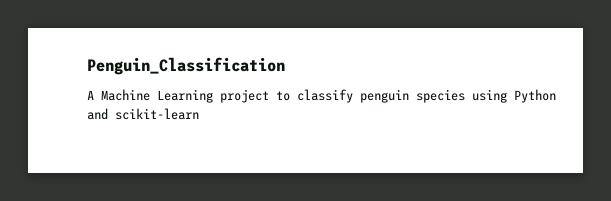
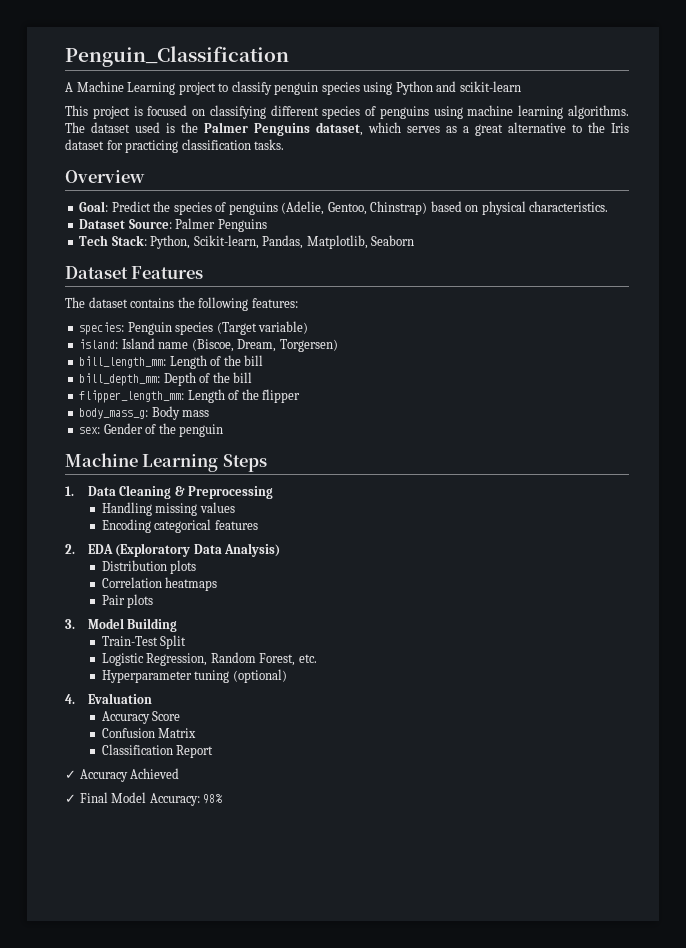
(199, 114) none -> [65,105,629,119] [65,122,629,136] [65,139,285,153] [65,170,145,183] [79,201,609,215] [79,218,267,232] [79,235,415,249] [65,266,204,279] [65,297,298,311] [79,321,309,335] [79,338,338,352] [79,355,264,369] [79,372,253,386] [79,389,301,403] [79,406,210,420] [79,423,224,437] [65,453,267,472] [65,485,274,499] [101,502,235,516] [101,519,258,533] [65,543,281,557] [101,560,197,574] [101,577,218,591] [101,594,154,608] [65,618,178,632] [101,635,187,649] [101,652,317,666] [101,669,287,683] [65,693,152,704] [101,711,181,724] [101,728,197,738] [101,744,214,758] [65,768,180,782] [65,792,224,806] // This project is focused on classifying different species of penguins using machine learning algorithms. The dataset used is the Palmer Penguins dataset, which serves as a great alternative to the Iris dataset for practicing classification tasks. // Overview // Goal: Predict the species of penguins (Adelie, Gentoo, Chinstrap) based on physical characteristics. // Dataset Source: Palmer Penguins // Tech Stack: Python, Scikit-learn, Pandas, Matplotlib, Seaborn // Dataset Features // The dataset contains the following features: // species: Penguin species (Target variable) // island: Island name (Biscoe, Dream, Torgersen) // bill_length_mm: Length of the bill // bill_depth_mm: Depth of the bill // flipper_length_mm: Length of the flipper // body_mass_g: Body mass // sex: Gender of the penguin // Machine Learning Steps // 1. Data Cleaning & Preprocessing // Handling missing values // Encoding categorical features // 2. EDA (Exploratory Data Analysis) // Distribution plots // Correlation heatmaps // Pair plots // 3. Model Building // Train-Test Split // Logistic Regression, Random Forest, etc. // Hyperparameter tuning (optional) // 4. Evaluation // Accuracy Score // Confusion Matrix // Classification Report // ✓ Accuracy Achieved // ✓ Final Model Accuracy: 98%

